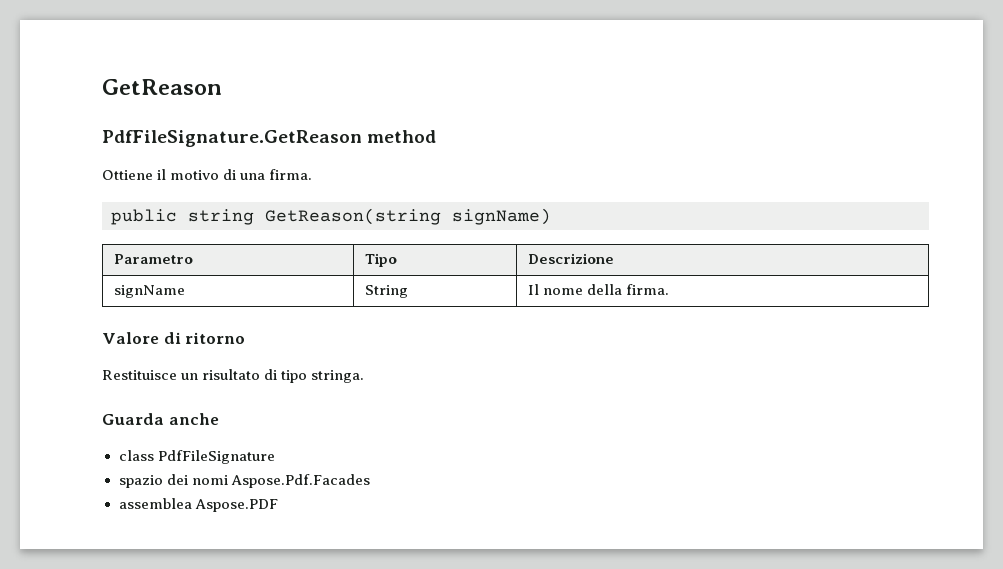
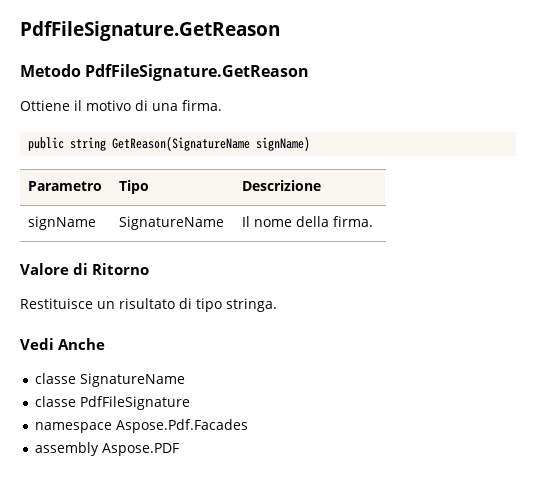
[102,79,222,95] [102,130,437,147] GetReason // PdfFileSignature.GetReason method -> [20,21,280,41] [20,64,310,81] PdfFileSignature.GetReason // Metodo PdfFileSignature.GetReason
[265,208,441,225] GetReason(string -> [112,137,251,151] GetReason(SignatureName
[364,285,408,298] String -> [119,216,225,230] SignatureName
[185,332,246,344] ritorno -> [92,263,149,275] Ritorno
[102,413,219,425] [118,450,275,464] [118,474,228,488] Guarda anche // class PdfFileSignature // spazio dei nomi -> [20,338,105,350] [34,373,185,387] [34,396,190,410] [34,422,112,433] Vedi Anche // classe SignatureName // classe PdfFileSignature // namespace
[118,498,192,509] assemblea -> [34,442,99,456] assembly

